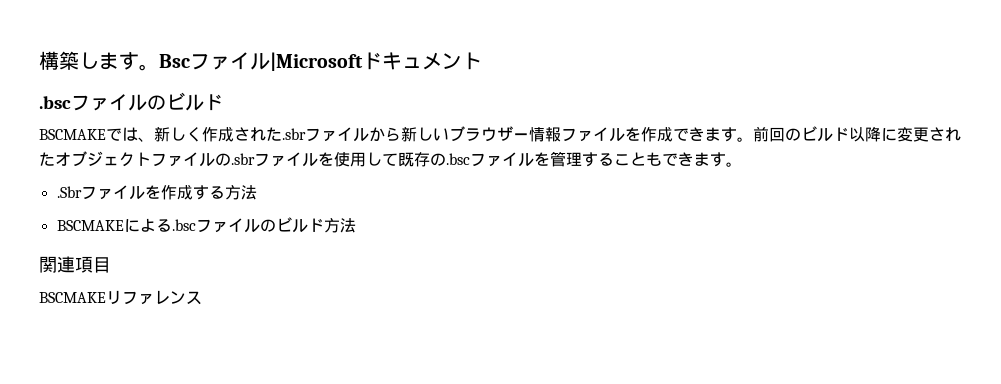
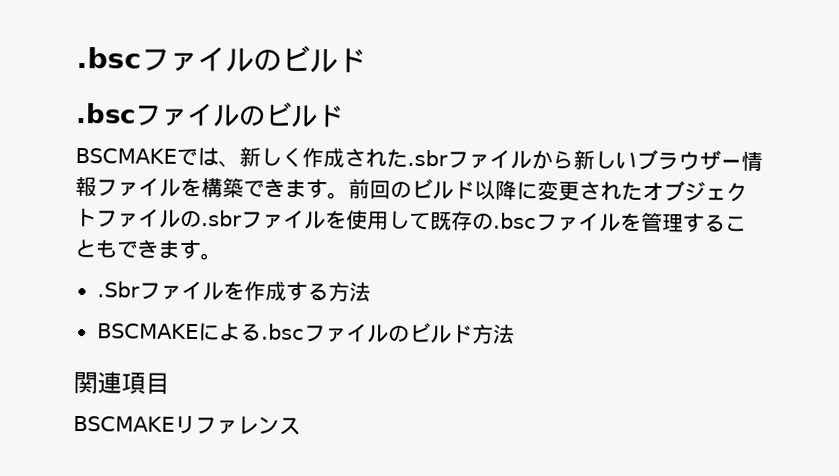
[39,51,482,71] 構築します。Bscファイル|Microsoftドキュメント -> [76,45,366,74] .bscファイルのビルド
[641,127,673,142] 作成 -> [201,177,244,198] 構築

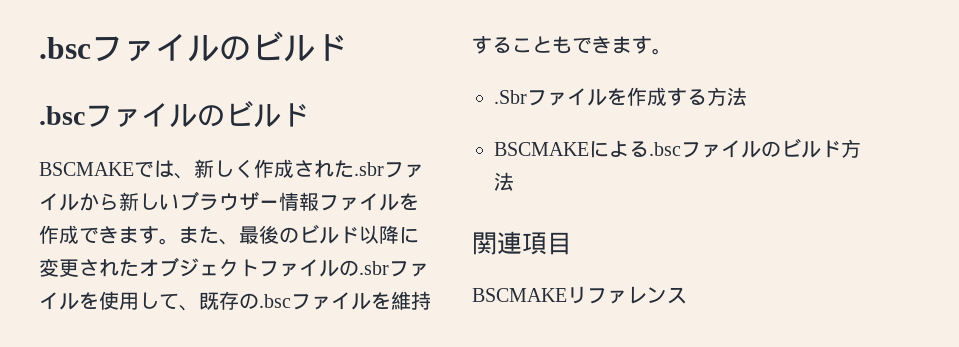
[201,177,391,200] 構築できます。前回 -> [39,225,279,245] 作成できます。また、最後
(431, 221) none -> [179,305,199,311] 、
[641,211,684,233] 管理 -> [391,291,431,310] 維持

